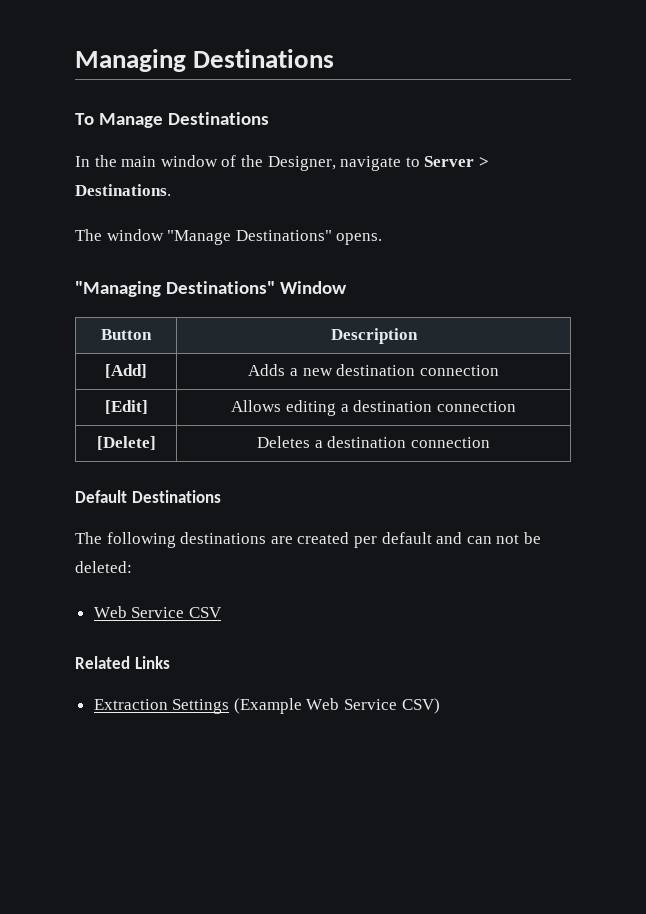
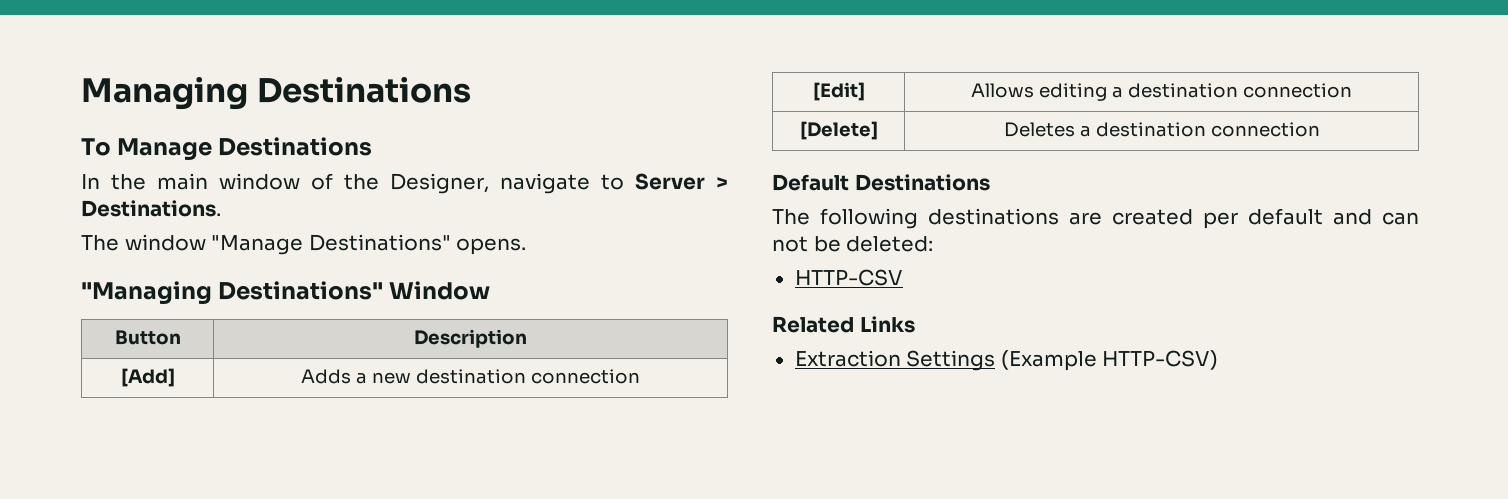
[93,606,222,618] Web Service CSV -> [794,269,903,286] HTTP-CSV
[306,698,440,714] Web Service CSV) -> [1102,350,1219,370] HTTP-CSV)

